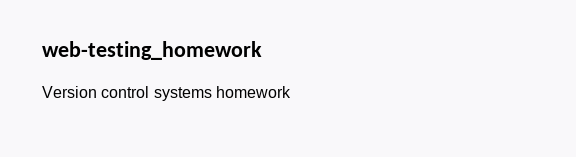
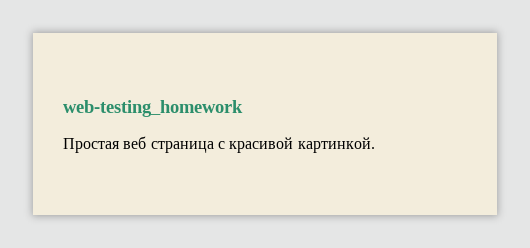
[42,86,291,101] Version control systems homework -> [63,136,375,153] Простая веб страница с красивой картинкой.

